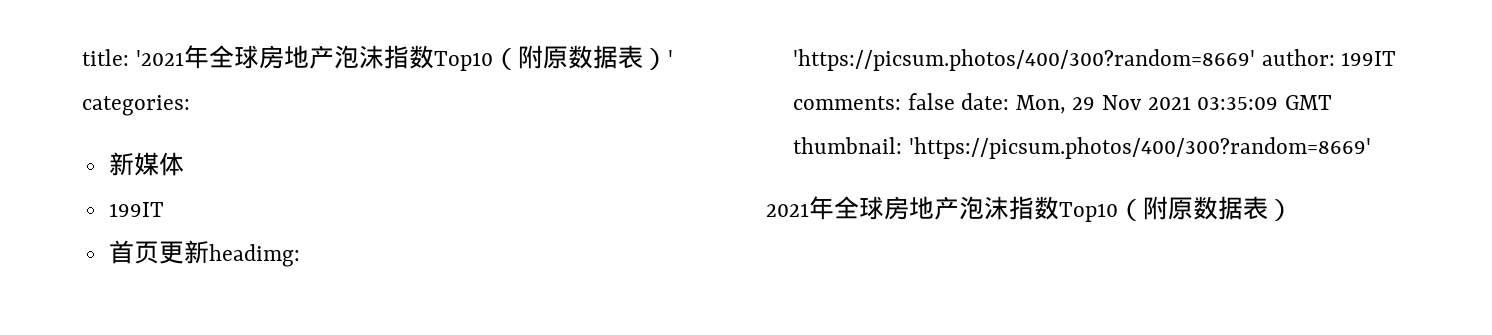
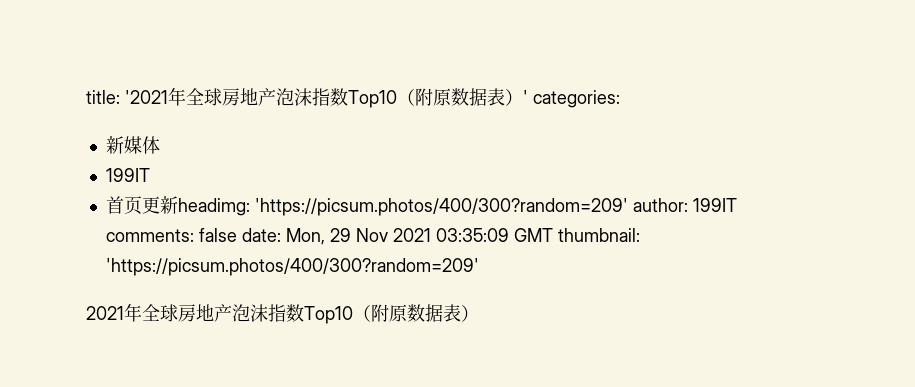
[792,49,1255,71] 'https://picsum.photos/400/300?random=8669' -> [254,198,628,216] 'https://picsum.photos/400/300?random=209'
[908,137,1371,159] 'https://picsum.photos/400/300?random=8669' -> [105,258,479,276] 'https://picsum.photos/400/300?random=209'

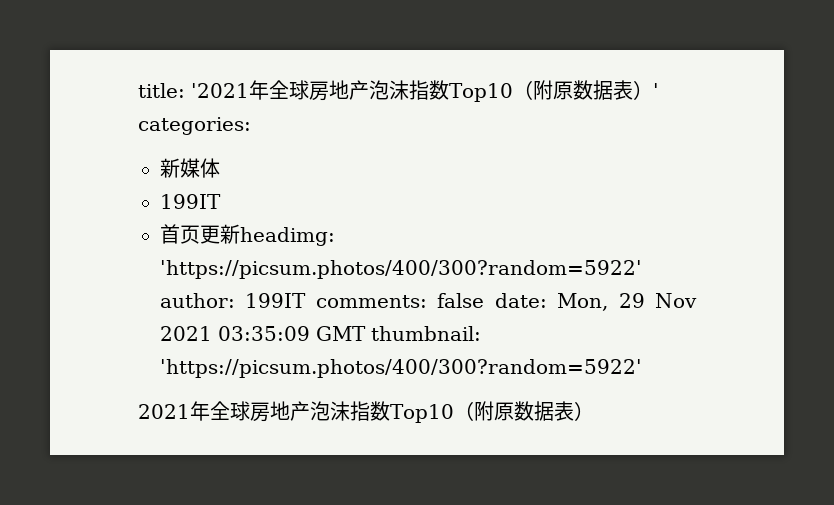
[254,198,628,216] 'https://picsum.photos/400/300?random=209' -> [160,260,642,279] 'https://picsum.photos/400/300?random=5922'
[105,258,479,276] 'https://picsum.photos/400/300?random=209' -> [160,359,642,378] 'https://picsum.photos/400/300?random=5922'

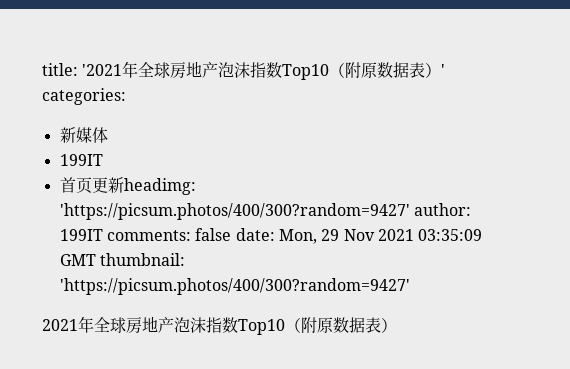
[160,260,642,279] 'https://picsum.photos/400/300?random=5922' -> [59,203,410,220] 'https://picsum.photos/400/300?random=9427'
[160,359,642,378] 'https://picsum.photos/400/300?random=5922' -> [59,278,410,295] 'https://picsum.photos/400/300?random=9427'

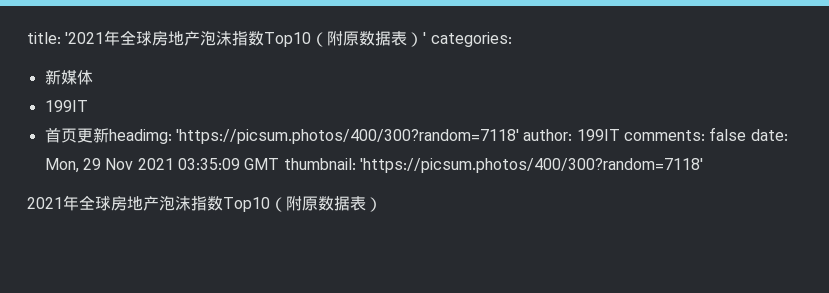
[59,203,410,220] 'https://picsum.photos/400/300?random=9427' -> [175,129,519,144] 'https://picsum.photos/400/300?random=7118'
[59,278,410,295] 'https://picsum.photos/400/300?random=9427' -> [359,158,703,173] 'https://picsum.photos/400/300?random=7118'

